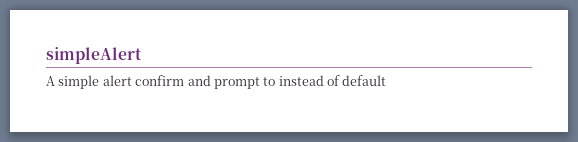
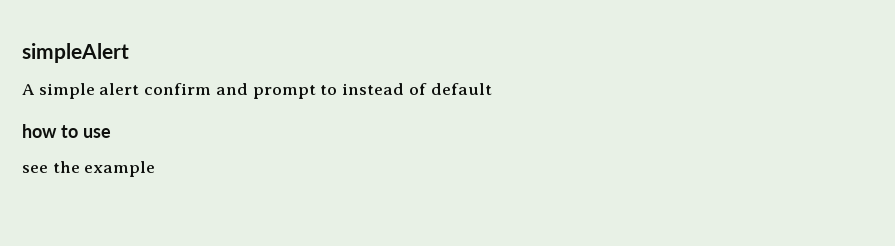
(387, 80) none -> [22,124,111,138] [22,161,156,177] // how to use // see the example

